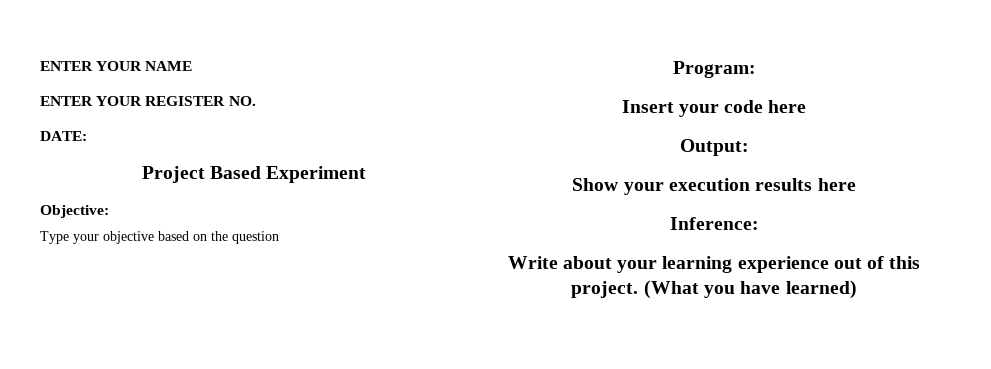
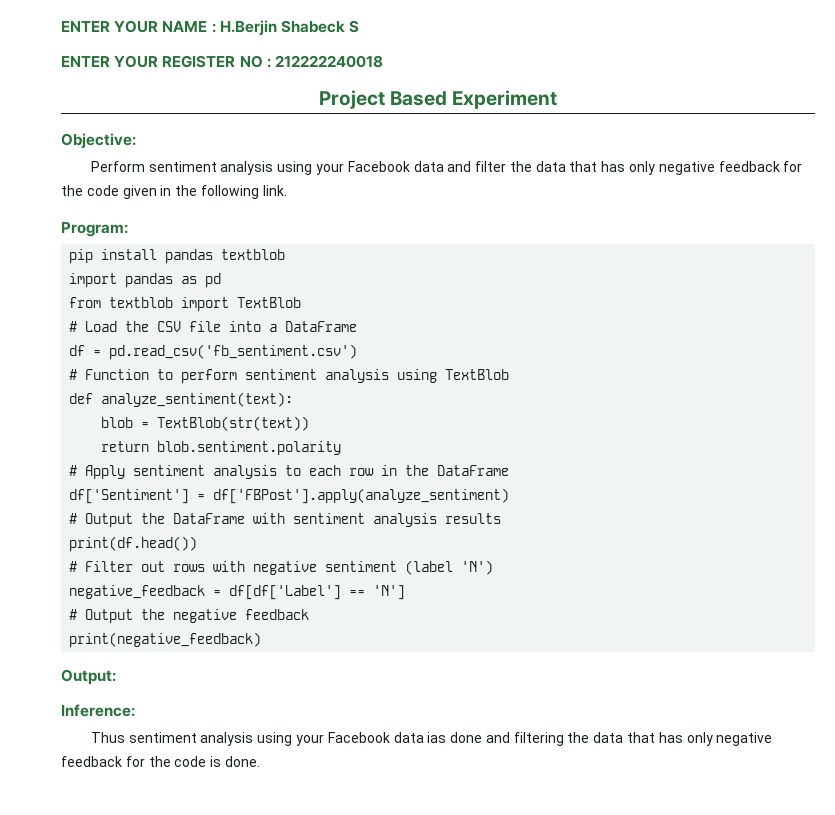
(193, 66) none -> [211,20,360,36] : H.Berjin Shabeck S
[228,96,256,106] [40,131,87,141] NO. // DATE: -> [239,55,383,68] NO : 212222240018
[40,231,279,244] [672,61,756,78] [621,100,807,117] [679,139,749,156] [572,178,856,195] [669,217,759,230] [507,256,921,273] [571,280,857,299] Type your objective based on the question // Program: // Insert your code here // Output: // Show your execution results here // Inference: // Write about your learning experience out of this project. (What you have learned) -> [90,161,803,175] [61,185,287,199] [61,222,128,237] [69,249,286,263] [69,273,222,287] [69,297,302,311] [69,321,358,332] [69,344,358,359] [69,369,510,383] [69,392,294,407] [101,416,310,431] [101,441,342,455] [69,465,510,479] [69,488,510,504] [69,513,502,527] [69,536,198,551] [69,560,494,575] [69,585,406,600] [69,609,310,623] [69,632,262,647] [61,669,116,685] [61,704,135,717] [90,732,773,746] [61,756,260,767] Perform sentiment analysis using your Facebook data and filter the data that has only negative feedback for the code given in the following link. // Program: // pip install pandas textblob // import pandas as pd // from textblob import TextBlob // # Load the CSV file into a DataFrame // df = pd.read_csv('fb_sentiment.csv') // # Function to perform sentiment analysis using TextBlob // def analyze_sentiment(text): // blob = TextBlob(str(text)) // return blob.sentiment.polarity // # Apply sentiment analysis to each row in the DataFrame // df['Sentiment'] = df['FBPost'].apply(analyze_sentiment) // # Output the DataFrame with sentiment analysis results // print(df.head()) // # Filter out rows with negative sentiment (label 'N') // negative_feedback = df[df['Label'] == 'N'] // # Output the negative feedback // print(negative_feedback) // Output: // Inference: // Thus sentiment analysis using your Facebook data ias done and filtering the data that has only negative feedback for the code is done.

